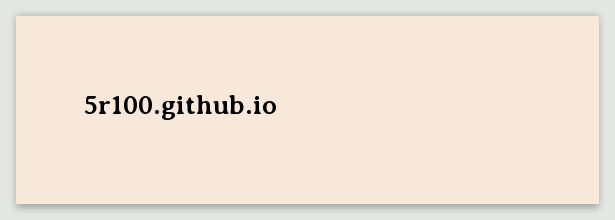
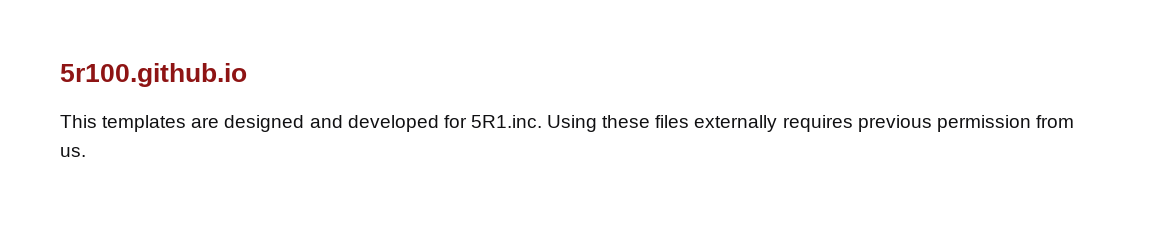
(277, 107) none -> [60,115,1074,132] [60,147,86,157] // This templates are designed and developed for 5R1.inc. Using these files externally requires previous permission from us.

